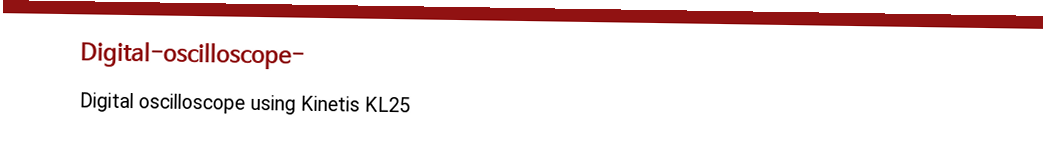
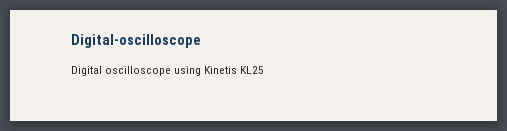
[80,40,305,70] Digital-oscilloscope- -> [71,34,201,48] Digital-oscilloscope

